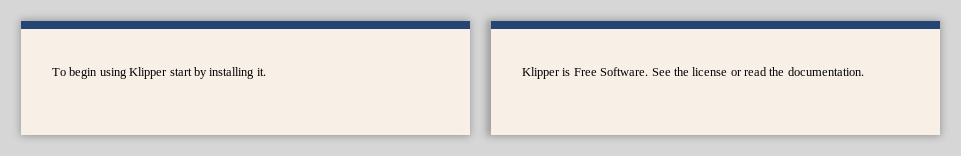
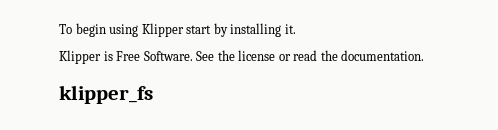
(864, 71) none -> [59,85,153,104] // klipper_fs

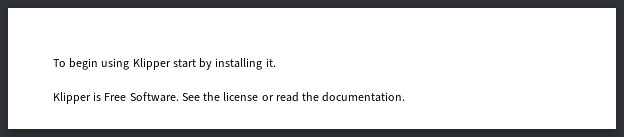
[59,85,153,104] // klipper_fs -> (406, 97) none

